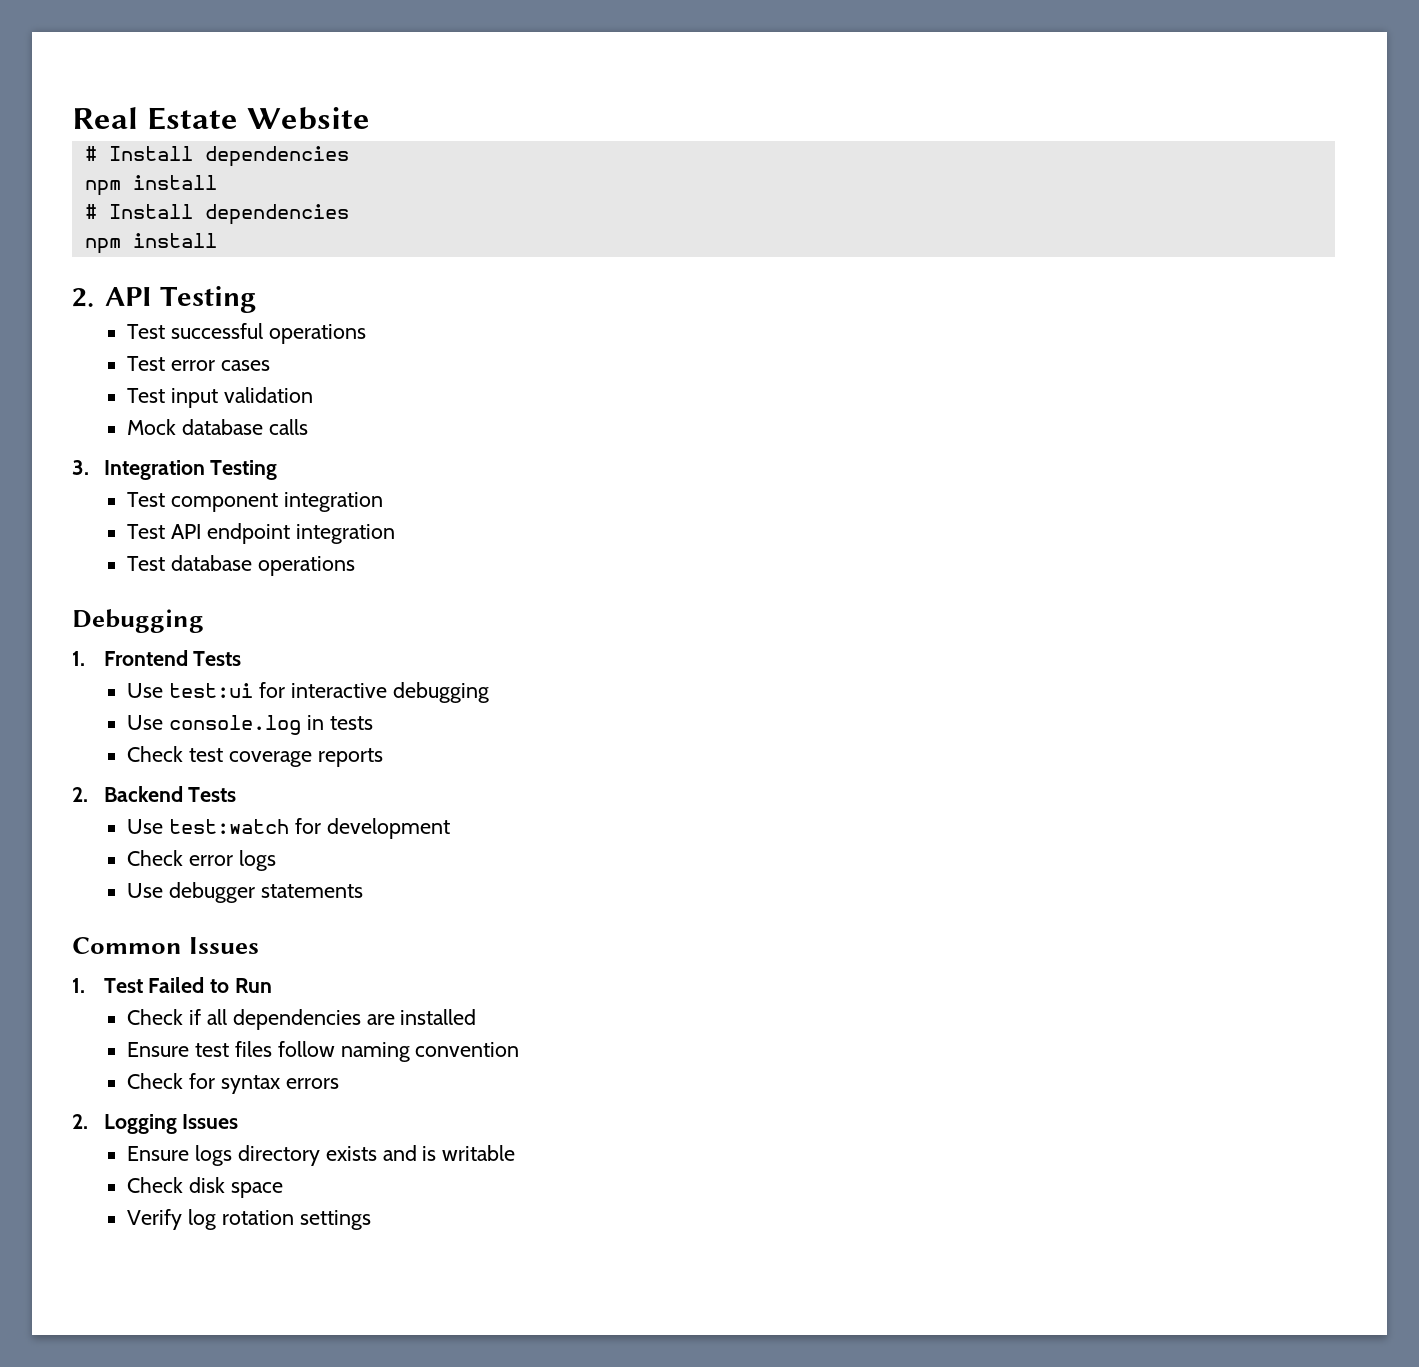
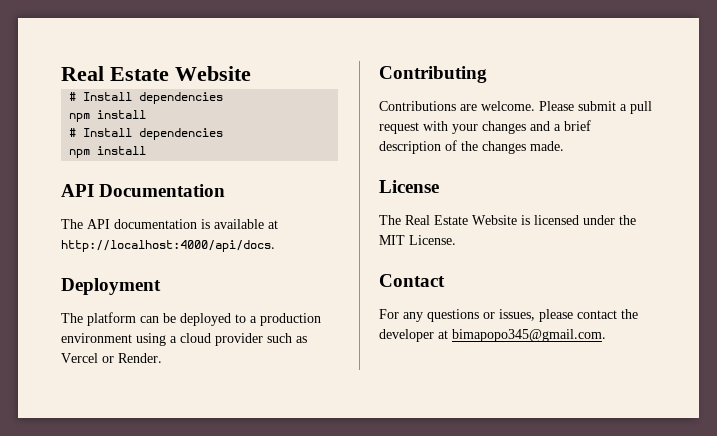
[72,286,256,313] [127,323,366,344] [127,356,270,371] [127,387,313,408] [127,419,308,435] [72,460,278,480] [127,492,383,512] [127,523,395,544] [127,555,355,576] [72,609,204,633] [72,650,242,666] [127,682,489,703] [127,715,373,735] [127,746,383,767] [72,786,237,802] [127,818,450,839] [127,850,276,871] [127,882,363,903] [72,937,260,954] [72,977,273,993] [127,1009,477,1030] [127,1041,520,1062] [127,1073,339,1094] [72,1114,239,1134] [127,1145,516,1166] [127,1177,283,1198] [127,1209,371,1230] 2. API Testing // Test successful operations // Test error cases // Test input validation // Mock database calls // 3. Integration Testing // Test component integration // Test API endpoint integration // Test database operations // Debugging // 1. Frontend Tests // Use test:ui for interactive debugging // Use console.log in tests // Check test coverage reports // 2. Backend Tests // Use test:watch for development // Check error logs // Use debugger statements // Common Issues // 1. Test Failed to Run // Check if all dependencies are installed // Ensure test files follow naming convention // Check for syntax errors // 2. Logging Issues // Ensure logs directory exists and is writable // Check disk space // Verify log rotation settings -> [61,184,226,197] [61,219,278,229] [61,240,275,252] [61,278,161,295] [61,312,321,326] [61,333,307,346] [61,353,162,363] [379,66,487,83] [379,101,652,114] [379,120,591,134] [379,140,564,154] [379,180,439,193] [379,215,636,225] [379,235,456,245] [379,274,445,287] [379,309,638,322] [379,329,606,342] API Documentation // The API documentation is available at http://localhost:4000/api/docs. // Deployment // The platform can be deployed to a production environment using a cloud provider such as Vercel or Render. // Contributing // Contributions are welcome. Please submit a pull request with your changes and a brief description of the changes made. // License // The Real Estate Website is licensed under the MIT License. // Contact // For any questions or issues, please contact the developer at bimapopo345@gmail.com.

